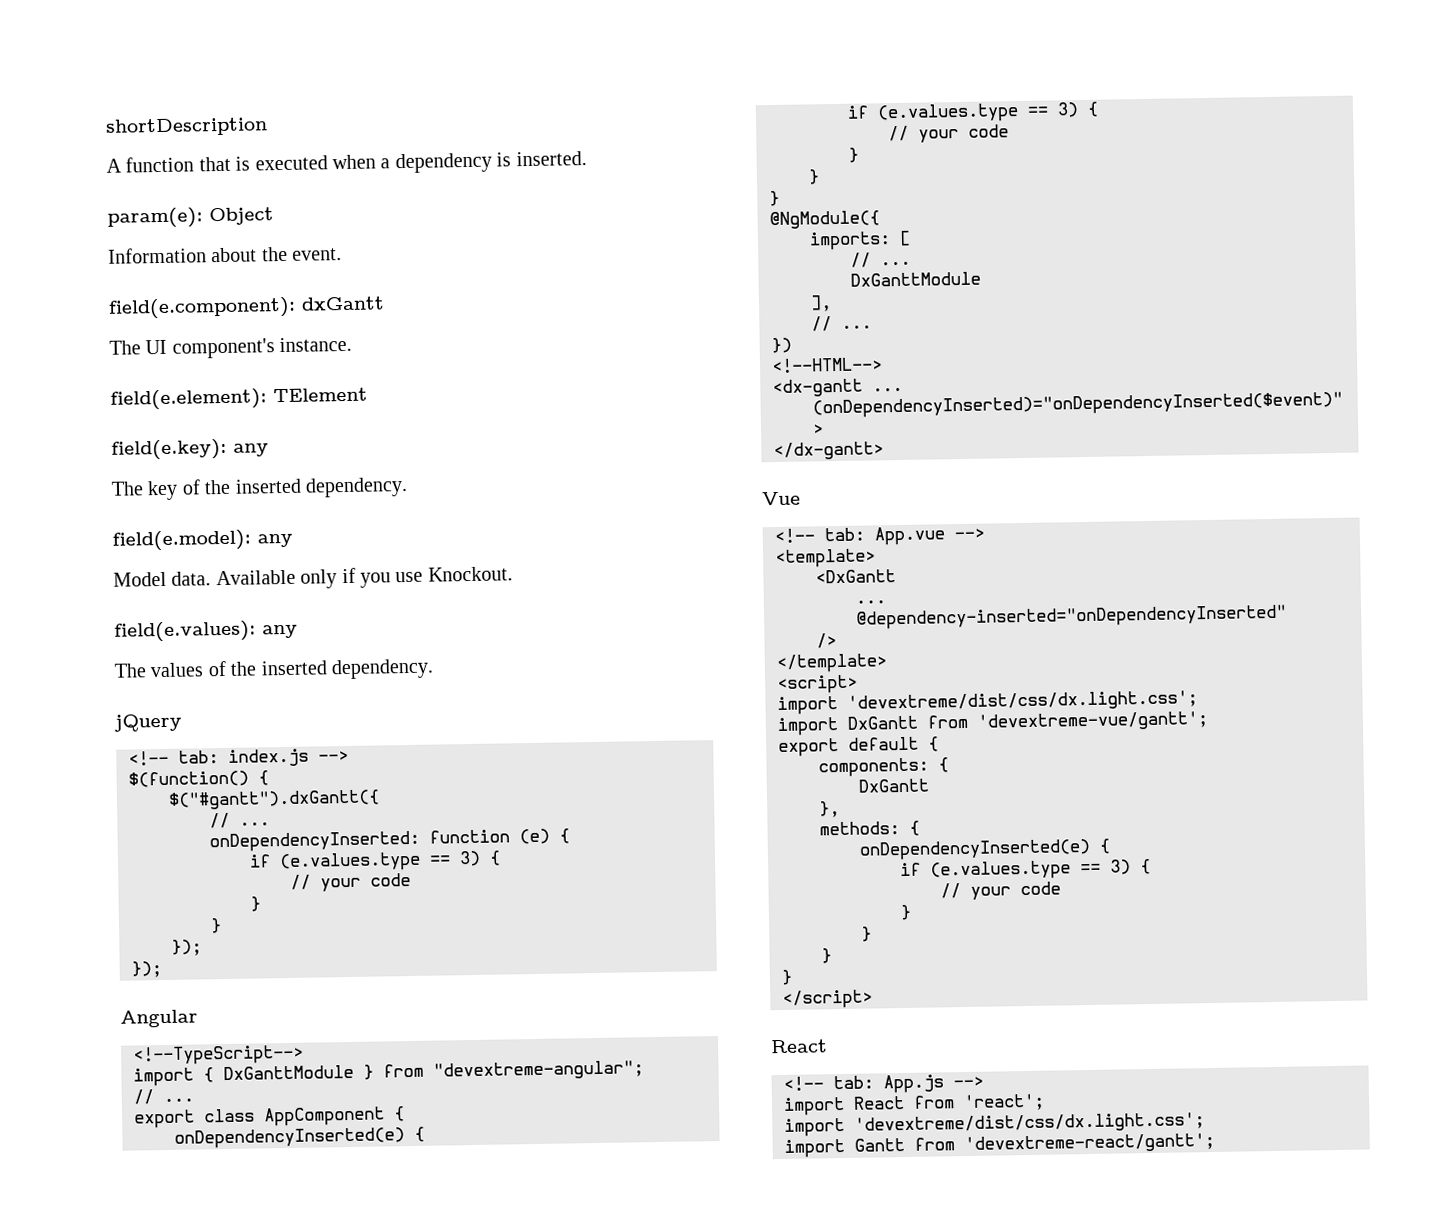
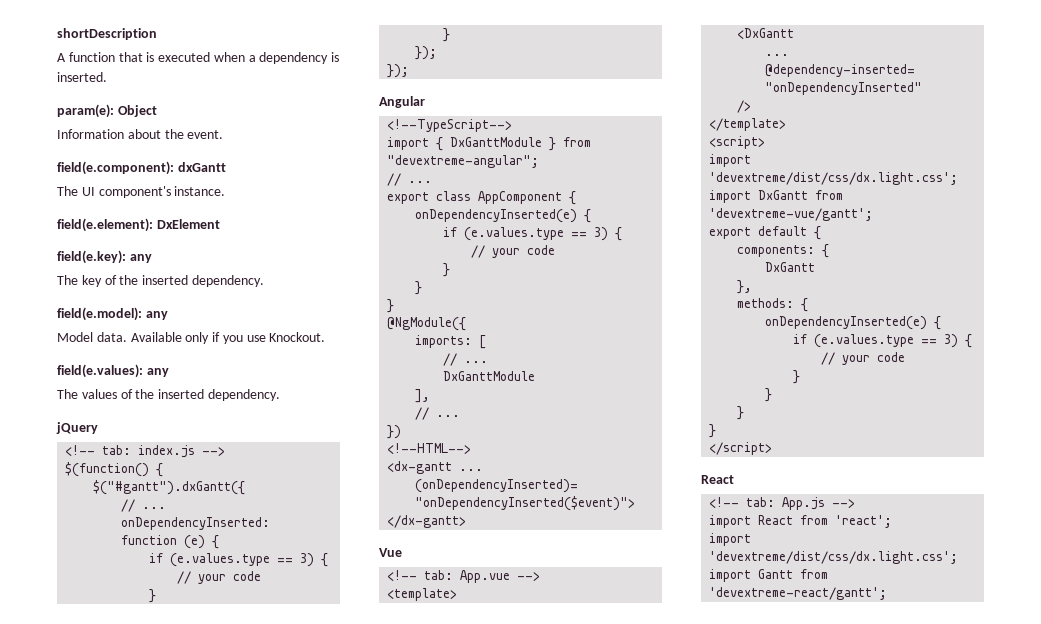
[273,387,368,403] TElement -> [156,219,220,229] DxElement

